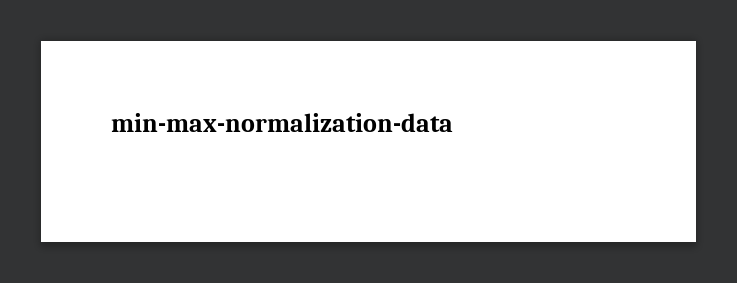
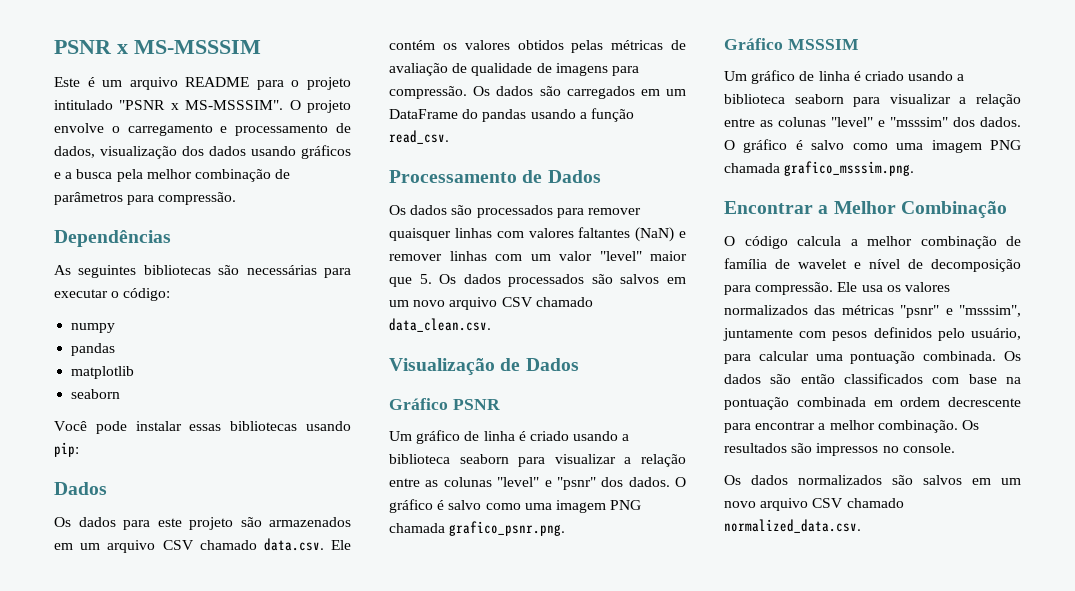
[111,113,453,132] min-max-normalization-data -> [54,40,261,54] [54,77,351,90] [54,100,351,113] [54,123,352,136] [54,145,351,159] [54,169,291,182] [54,192,237,205] [54,230,171,247] [54,265,351,278] [54,288,171,301] [71,323,116,333] [71,343,116,356] [71,366,135,379] [71,389,121,399] [54,421,351,434] [54,442,79,457] [54,482,107,495] [54,517,351,530] [54,538,351,553] [389,40,686,53] [389,63,639,76] [389,86,686,99] [389,108,634,122] [389,130,449,144] [389,170,601,183] [389,205,641,218] [389,227,686,242] [389,251,687,261] [389,274,686,287] [389,297,593,310] [389,318,491,332] [389,358,579,375] [389,398,500,410] [389,430,630,444] [389,454,686,467] [389,477,686,490] [389,499,642,513] [389,521,566,536] [724,38,859,50] [724,70,965,84] [724,94,1021,107] [724,117,1021,127] [724,139,1021,153] [724,161,915,176] [724,201,1007,218] [724,236,1021,249] [724,258,1021,272] [724,282,950,295] [724,305,1021,318] [723,327,1021,341] [724,351,1021,364] [724,373,1021,384] [724,397,1021,410] [724,420,979,433] [724,443,955,456] [724,475,1021,485] [724,498,904,511] [724,519,861,533] PSNR x MS-MSSSIM // Este é um arquivo README para o projeto intitulado "PSNR x MS-MSSSIM". O projeto envolve o carregamento e processamento de dados, visualização dos dados usando gráficos e a busca pela melhor combinação de parâmetros para compressão. // Dependências // As seguintes bibliotecas são necessárias para executar o código: // numpy // pandas // matplotlib // seaborn // Você pode instalar essas bibliotecas usando pip: // Dados // Os dados para este projeto são armazenados em um arquivo CSV chamado data.csv. Ele contém os valores obtidos pelas métricas de avaliação de qualidade de imagens para compressão. Os dados são carregados em um DataFrame do pandas usando a função read_csv. // Processamento de Dados // Os dados são processados para remover quaisquer linhas com valores faltantes (NaN) e remover linhas com um valor "level" maior que 5. Os dados processados são salvos em um novo arquivo CSV chamado data_clean.csv. // Visualização de Dados // Gráfico PSNR // Um gráfico de linha é criado usando a biblioteca seaborn para visualizar a relação entre as colunas "level" e "psnr" dos dados. O gráfico é salvo como uma imagem PNG chamada grafico_psnr.png. // Gráfico MSSSIM // Um gráfico de linha é criado usando a biblioteca seaborn para visualizar a relação entre as colunas "level" e "msssim" dos dados. O gráfico é salvo como uma imagem PNG chamada grafico_msssim.png. // Encontrar a Melhor Combinação // O código calcula a melhor combinação de família de wavelet e nível de decomposição para compressão. Ele usa os valores normalizados das métricas "psnr" e "msssim", juntamente com pesos definidos pelo usuário, para calcular uma pontuação combinada. Os dados são então classificados com base na pontuação combinada em ordem decrescente para encontrar a melhor combinação. Os resultados são impressos no console. // Os dados normalizados são salvos em um novo arquivo CSV chamado normalized_data.csv.

